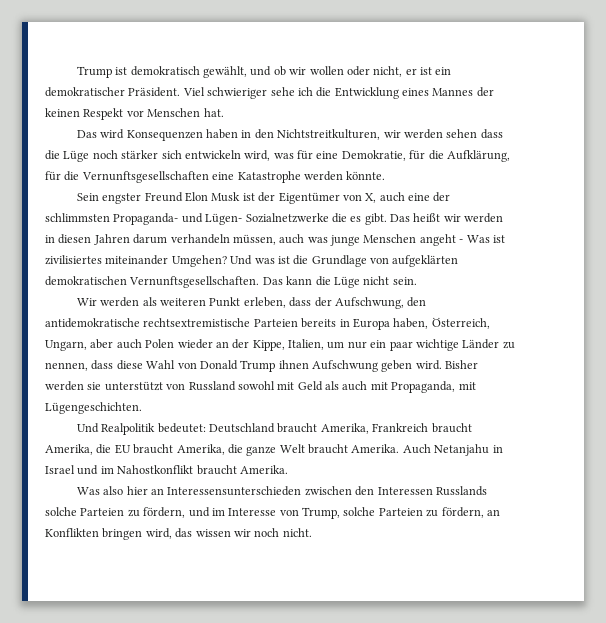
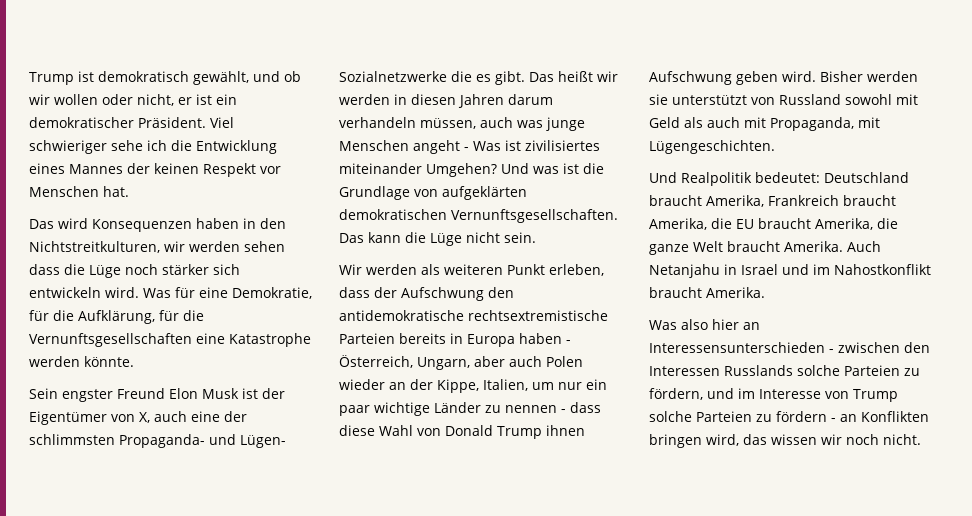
[244,150,294,161] wird, was -> [105,287,171,298] wird. Was
[334,297,404,309] Aufschwung, -> [401,287,484,301] Aufschwung
[393,318,429,329] haben, -> [519,333,571,344] haben -
[45,362,88,371] nennen, -> [505,405,566,413] nennen -
(302, 491) none -> [829,349,834,353] -
[302,507,484,519] Trump, solche Parteien zu fördern, -> [853,389,898,402] [649,411,836,422] Trump solche Parteien zu fördern -

